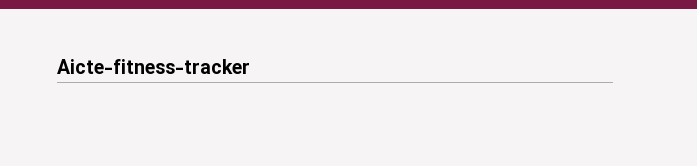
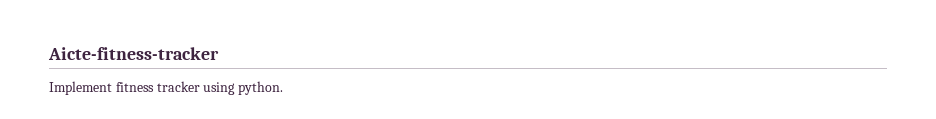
(250, 66) none -> [49,81,284,95] // Implement fitness tracker using python.

